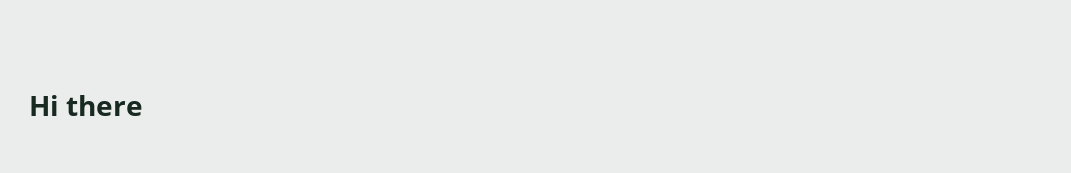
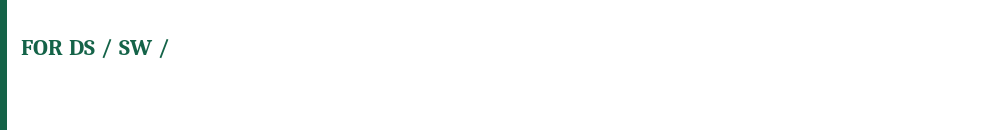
[29,95,144,116] Hi there -> [21,38,171,59] FOR DS / SW /

